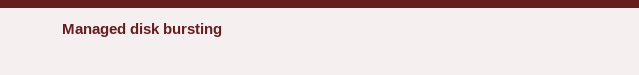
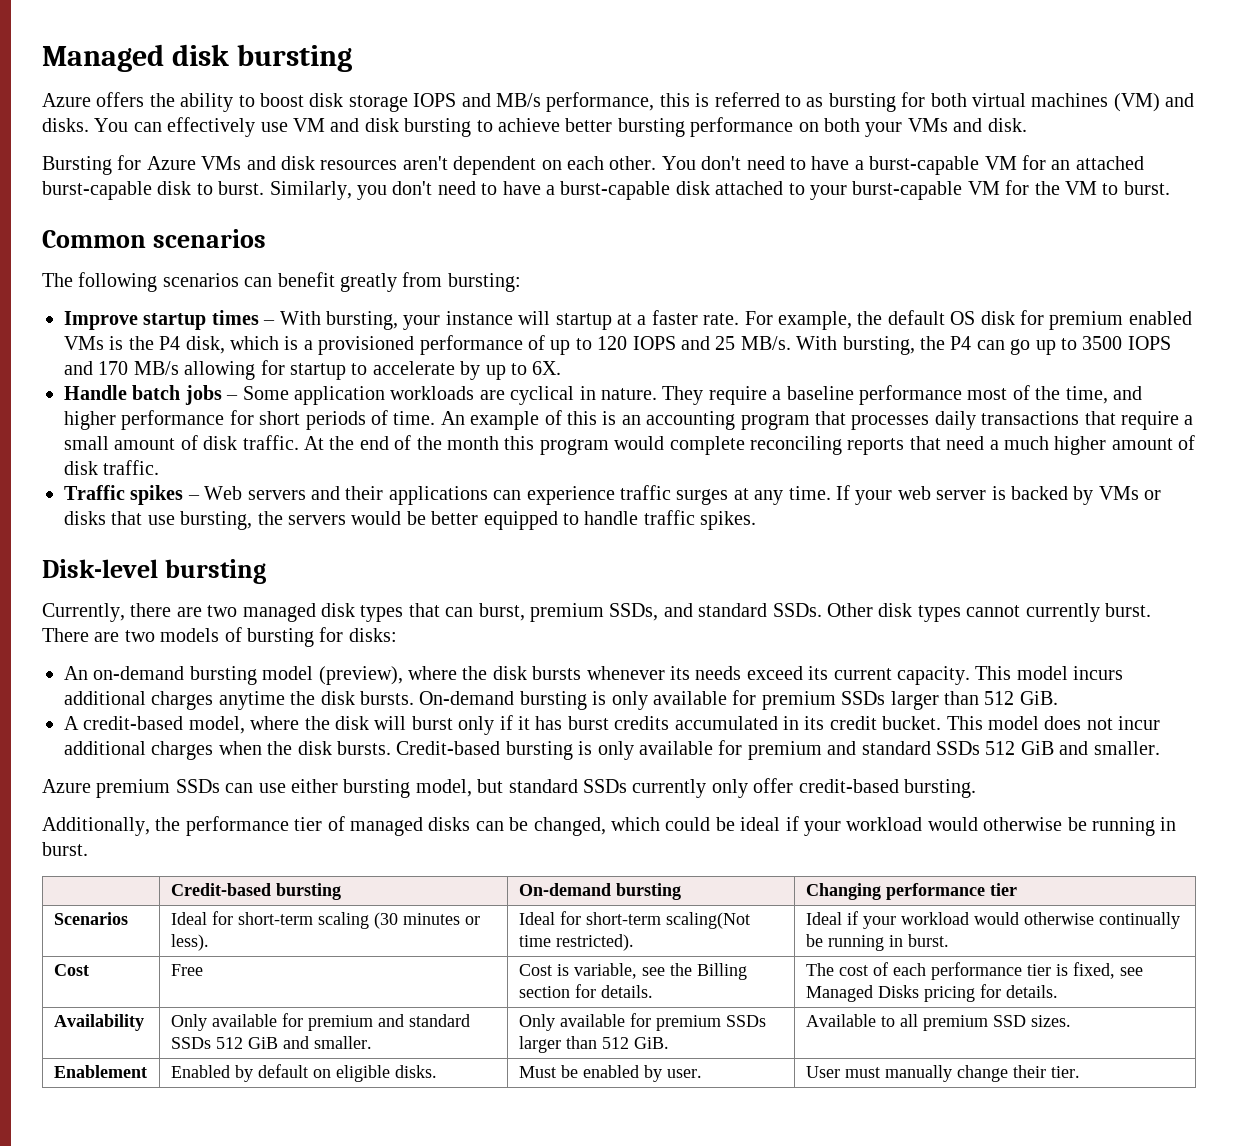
(223, 30) none -> [42,92,1195,112] [42,117,1027,137] [42,155,1144,175] [42,180,1170,200] [42,229,266,248] [42,272,521,292] [64,310,1192,330] [64,335,1171,355] [64,360,562,380] [64,385,1142,405] [64,410,1194,430] [64,435,1196,455] [64,460,160,475] [64,485,1162,505] [64,510,757,530] [42,559,266,584] [42,603,1151,622] [42,627,397,647] [64,666,1124,685] [64,690,1058,710] [64,715,1161,735] [64,740,1160,760] [42,778,976,798] [42,816,1177,836] [42,842,88,856] [170,883,341,900] [518,883,681,900] [805,883,1017,900] [53,912,128,925] [170,911,480,929] [170,934,209,951] [518,911,750,929] [518,934,634,951] [805,911,1180,929] [805,934,949,951] [53,964,89,976] [170,964,203,976] [518,963,747,980] [518,984,653,998] [805,962,1143,980] [805,984,1058,1002] [53,1014,144,1031] [170,1013,470,1031] [170,1036,372,1049] [518,1013,766,1031] [518,1036,669,1053] [805,1014,1071,1031] [53,1065,147,1078] [170,1064,437,1082] [518,1065,702,1082] [805,1065,1080,1082] // Azure offers the ability to boost disk storage IOPS and MB/s performance, this is referred to as bursting for both virtual machines (VM) and disks. You can effectively use VM and disk bursting to achieve better bursting performance on both your VMs and disk. // Bursting for Azure VMs and disk resources aren't dependent on each other. You don't need to have a burst-capable VM for an attached burst-capable disk to burst. Similarly, you don't need to have a burst-capable disk attached to your burst-capable VM for the VM to burst. // Common scenarios // The following scenarios can benefit greatly from bursting: // Improve startup times – With bursting, your instance will startup at a faster rate. For example, the default OS disk for premium enabled VMs is the P4 disk, which is a provisioned performance of up to 120 IOPS and 25 MB/s. With bursting, the P4 can go up to 3500 IOPS and 170 MB/s allowing for startup to accelerate by up to 6X. // Handle batch jobs – Some application workloads are cyclical in nature. They require a baseline performance most of the time, and higher performance for short periods of time. An example of this is an accounting program that processes daily transactions that require a small amount of disk traffic. At the end of the month this program would complete reconciling reports that need a much higher amount of disk traffic. // Traffic spikes – Web servers and their applications can experience traffic surges at any time. If your web server is backed by VMs or disks that use bursting, the servers would be better equipped to handle traffic spikes. // Disk-level bursting // Currently, there are two managed disk types that can burst, premium SSDs, and standard SSDs. Other disk types cannot currently burst. There are two models of bursting for disks: // An on-demand bursting model (preview), where the disk bursts whenever its needs exceed its current capacity. This model incurs additional charges anytime the disk bursts. On-demand bursting is only available for premium SSDs larger than 512 GiB. // A credit-based model, where the disk will burst only if it has burst credits accumulated in its credit bucket. This model does not incur additional charges when the disk bursts. Credit-based bursting is only available for premium and standard SSDs 512 GiB and smaller. // Azure premium SSDs can use either bursting model, but standard SSDs currently only offer credit-based bursting. // Additionally, the performance tier of managed disks can be changed, which could be ideal if your workload would otherwise be running in burst. // | Credit-based bursting | On-demand bursting | Changing performance tier // Scenarios | Ideal for short-term scaling (30 minutes or less). | Ideal for short-term scaling(Not time restricted). | Ideal if your workload would otherwise continually be running in burst. // Cost | Free | Cost is variable, see the Billing section for details. | The cost of each performance tier is fixed, see Managed Disks pricing for details. // Availability | Only available for premium and standard SSDs 512 GiB and smaller. | Only available for premium SSDs larger than 512 GiB. | Available to all premium SSD sizes. // Enablement | Enabled by default on eligible disks. | Must be enabled by user. | User must manually change their tier.

